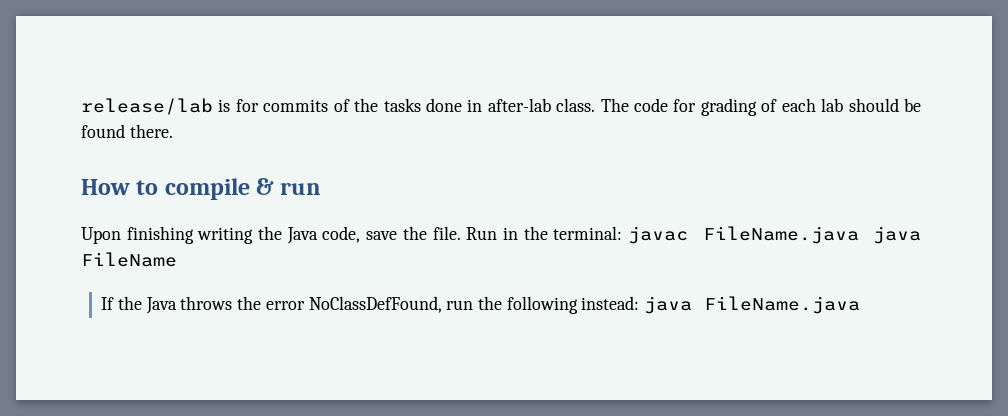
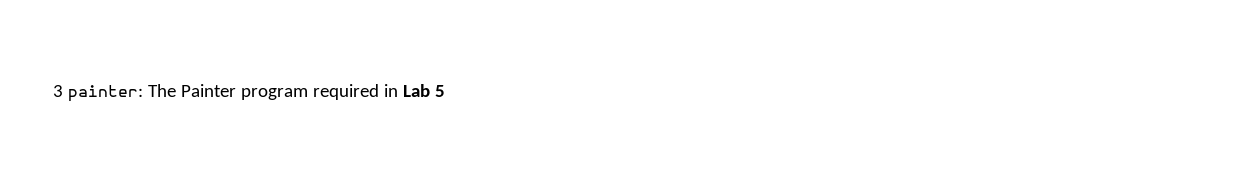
[81,98,922,116] [81,124,173,138] [81,178,322,200] [81,226,921,244] [81,252,177,267] [101,296,861,314] release/lab is for commits of the tasks done in after-lab class. The code for grading of each lab should be found there. // How to compile & run // Upon finishing writing the Java code, save the file. Run in the terminal: javac FileName.java java FileName // If the Java throws the error NoClassDefFound, run the following instead: java FileName.java -> [53,84,445,102] 3 painter: The Painter program required in Lab 5

